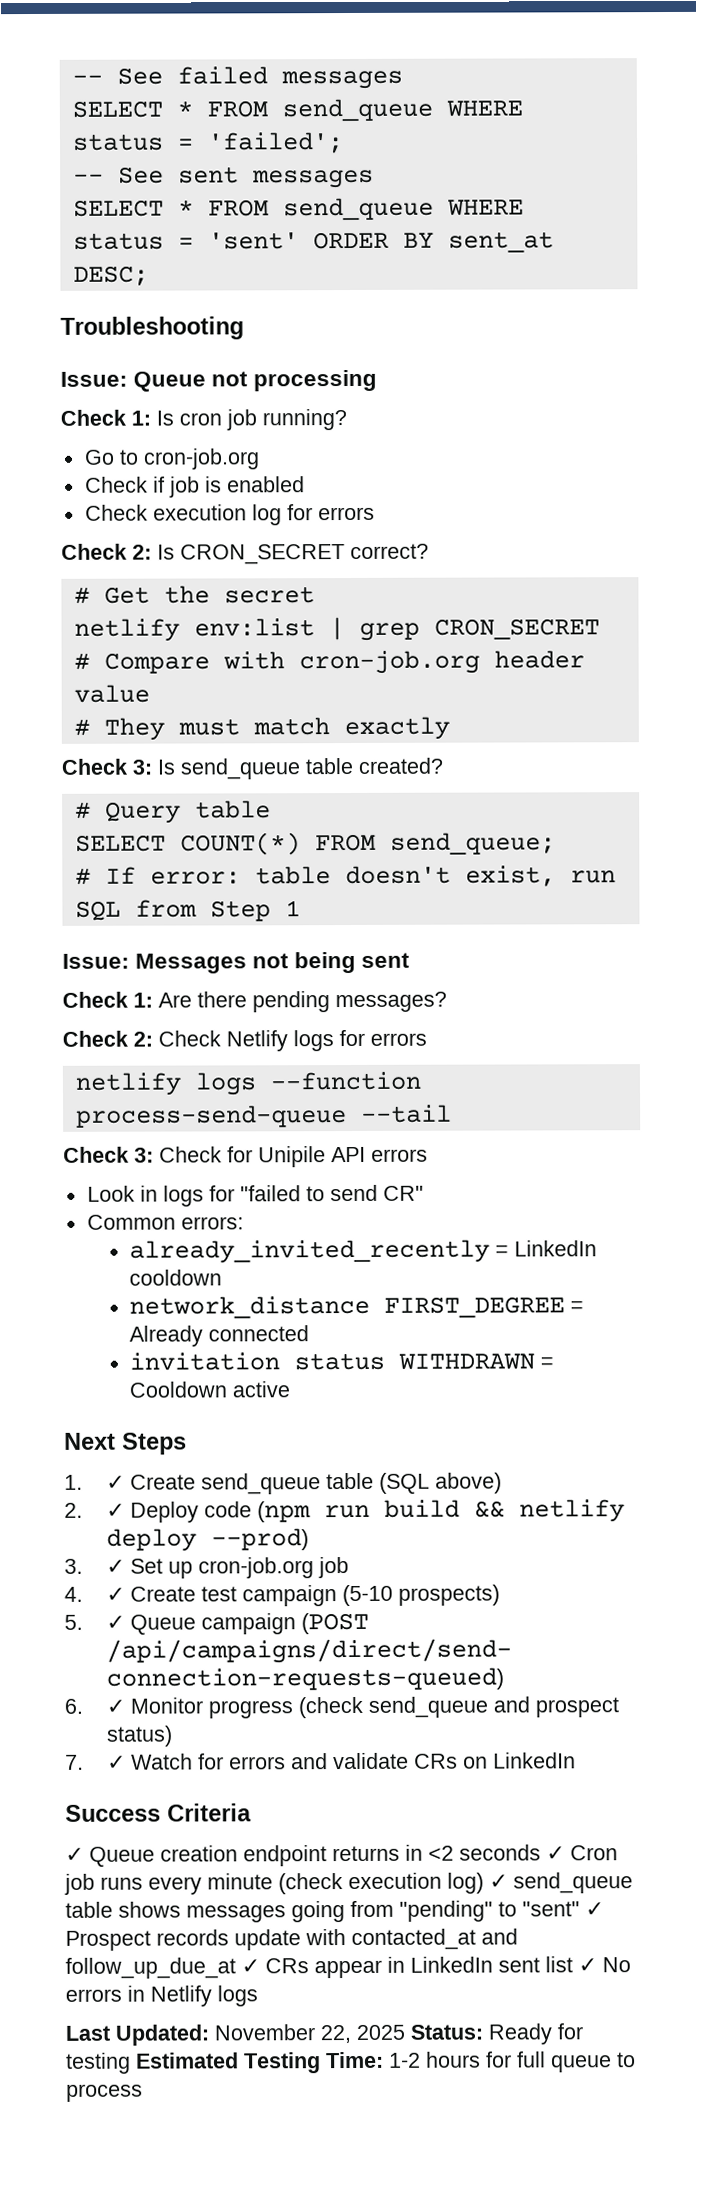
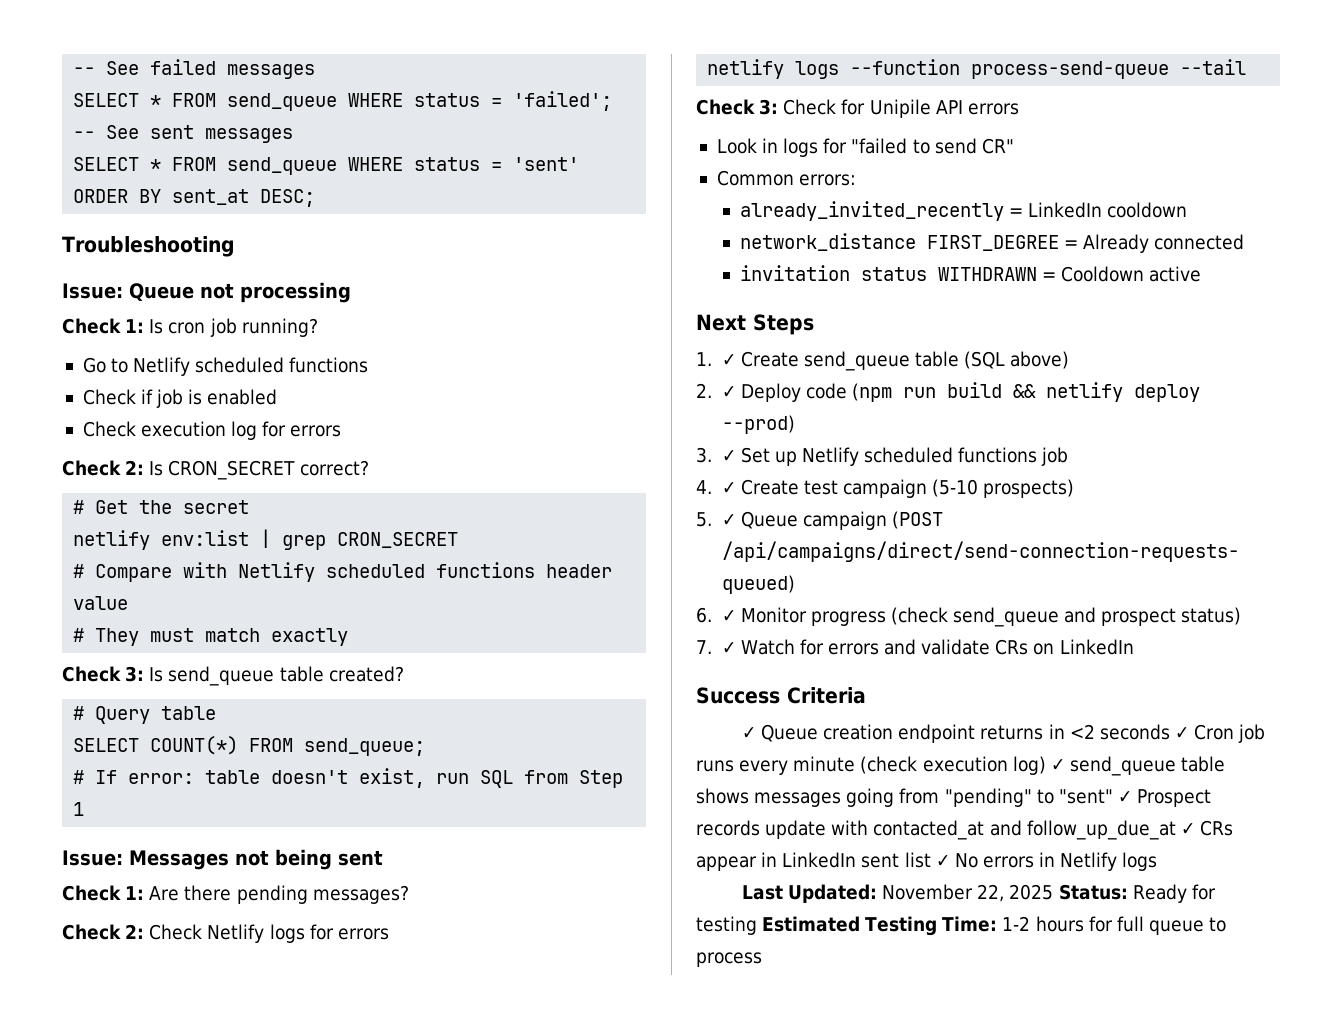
[142,448,260,470] cron-job.org -> [133,357,369,376] Netlify scheduled functions
[298,650,480,675] cron-job.org -> [238,562,536,582] Netlify scheduled functions
[198,1557,315,1579] cron-job.org -> [801,447,1038,466] Netlify scheduled functions

